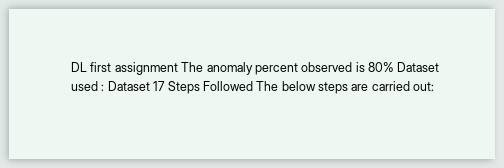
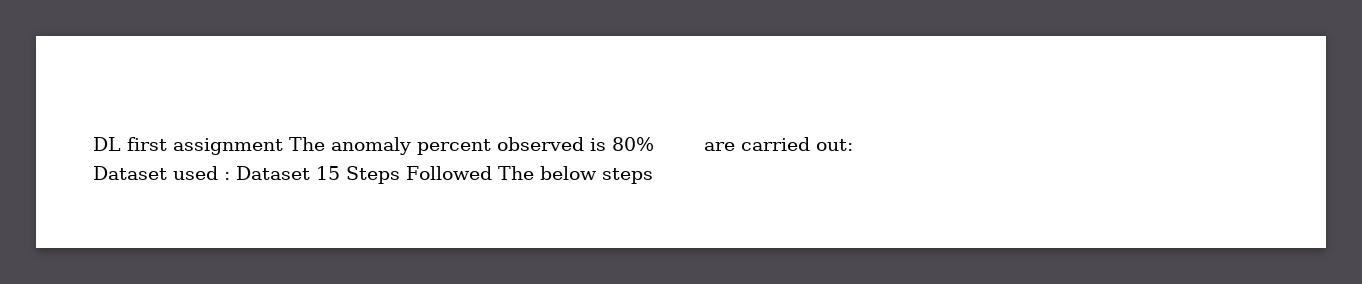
[153,81,166,91] 17 -> [316,166,340,180] 15

